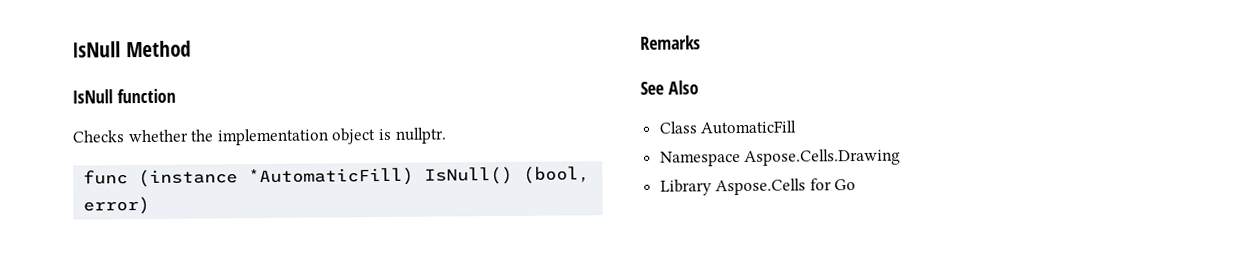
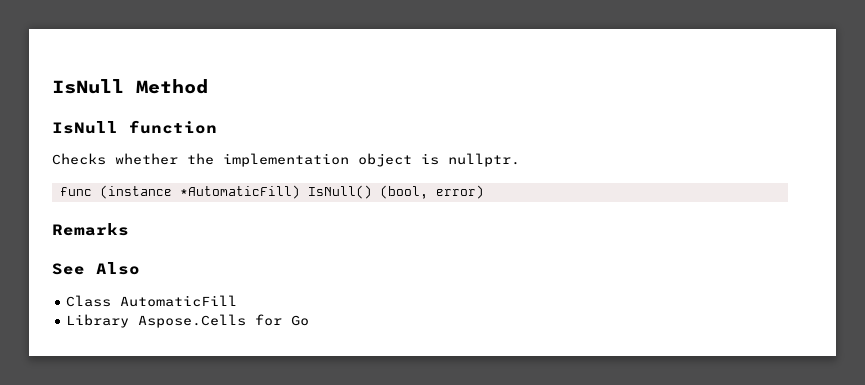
[659,148,902,167] // Namespace Aspose.Cells.Drawing -> (238, 301) none

